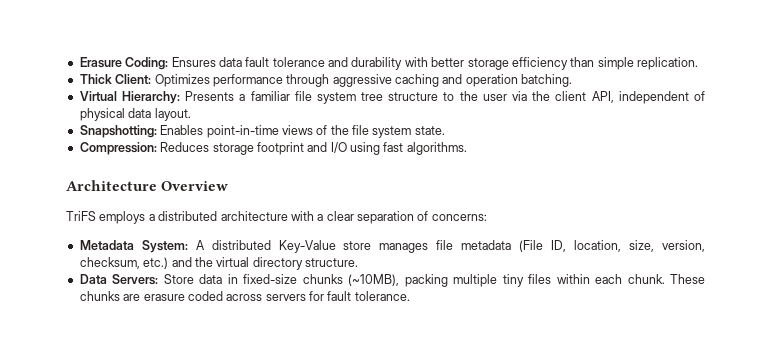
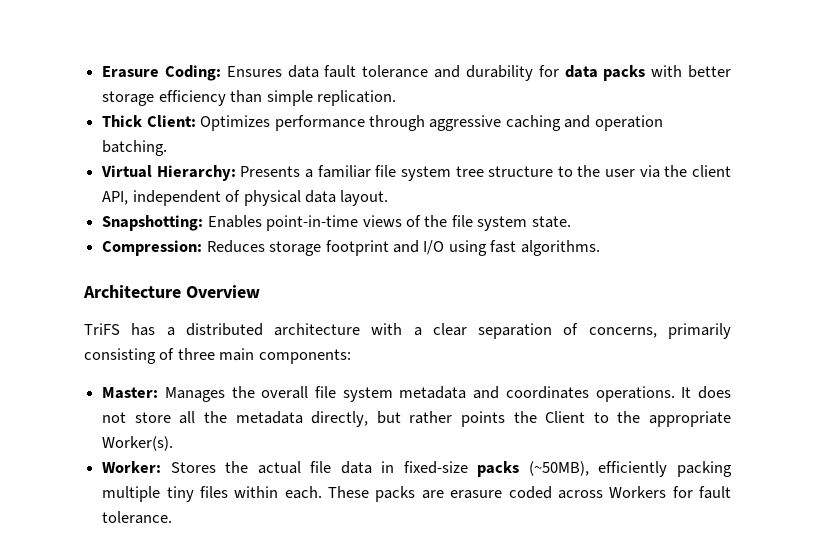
(403, 63) none -> [538,65,646,81] for data packs
[99,211,146,224] employs -> [131,323,156,336] has
[431,214,487,221] [79,240,705,253] [79,257,358,270] [79,274,400,286] concerns: // Metadata System: A distributed Key-Value store manages file metadata (File ID, location, size, version, checksum, etc.) and the virtual directory structure. // Data Servers: Store data in fixed-size chunks (~10MB), -> [588,323,731,339] [84,348,351,364] [102,386,731,402] [102,411,732,427] [102,436,174,451] [102,461,668,477] concerns, primarily consisting of three main components: // Master: Manages the overall file system metadata and coordinates operations. It does not store all the metadata directly, but rather points the Client to the appropriate Worker(s). // Worker: Stores the actual file data in fixed-size packs (~50MB), efficiently
[595,274,706,284] [79,291,120,301] each chunk. These chunks -> [284,486,416,502] each. These packs
[265,294,306,301] servers -> [609,486,667,498] Workers

